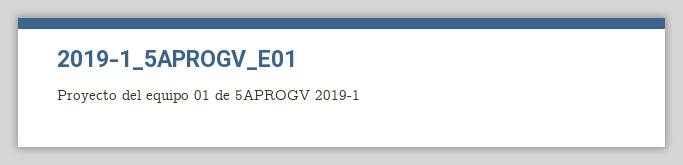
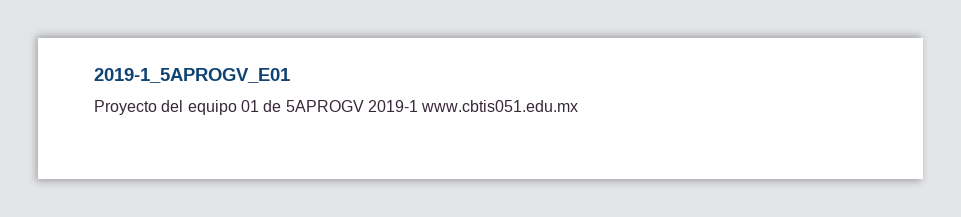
(360, 95) none -> [421,100,579,112] www.cbtis051.edu.mx

